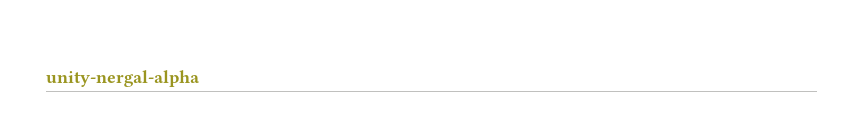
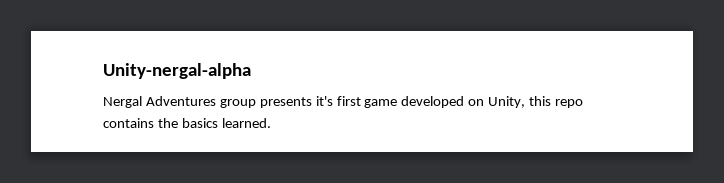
[46,70,200,87] unity-nergal-alpha -> [103,63,251,79] [103,96,584,108] [103,118,271,128] Unity-nergal-alpha // Nergal Adventures group presents it's first game developed on Unity, this repo contains the basics learned.

